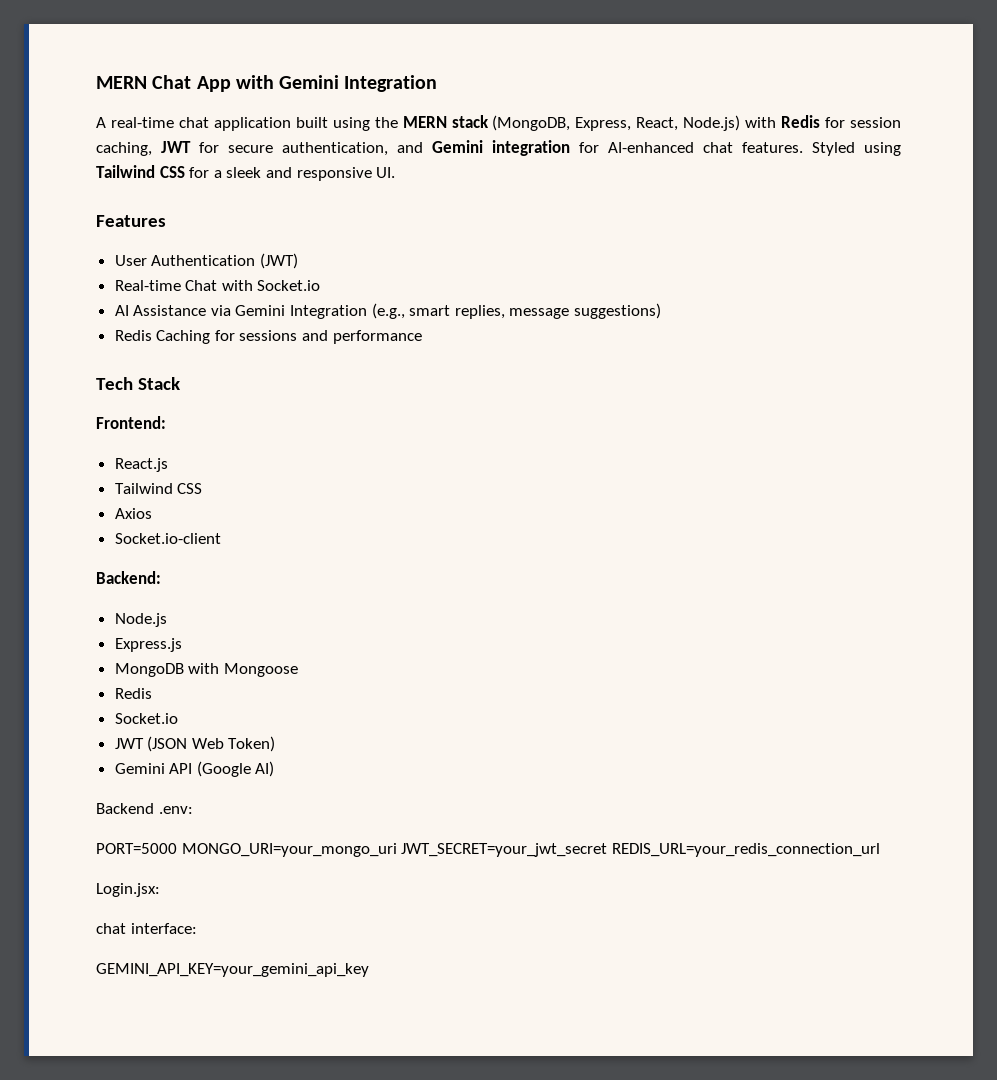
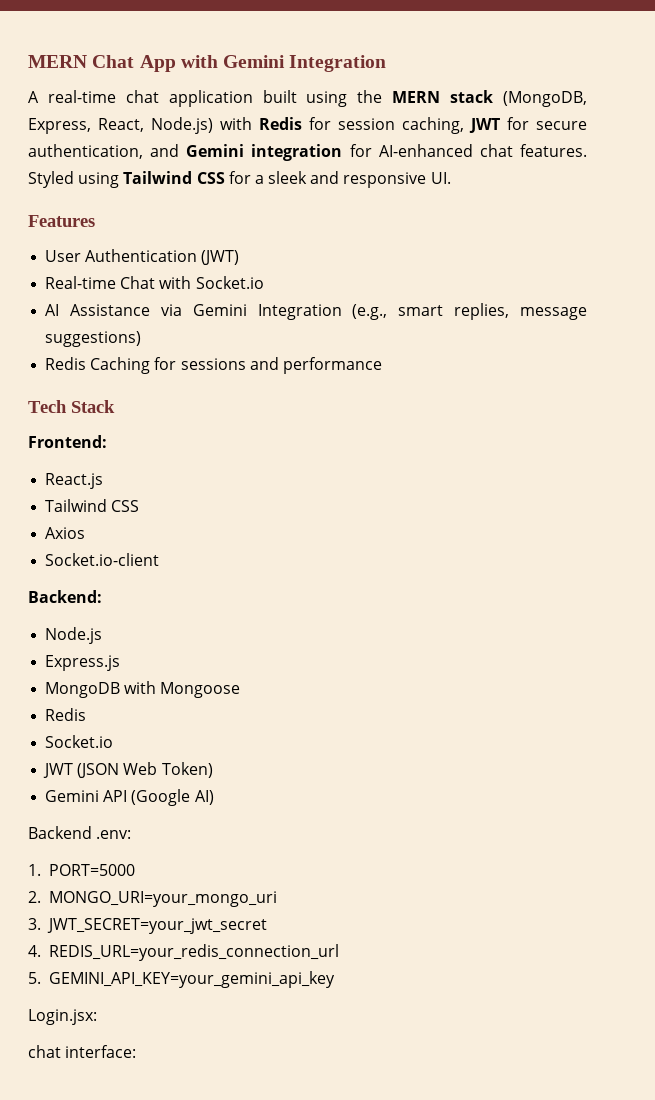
(193, 810) none -> [28,864,41,876] 1.
(177, 848) none -> [28,891,41,903] // 2.
(397, 850) none -> [28,918,41,930] // 3.
(608, 850) none -> [28,945,41,957] // 4.
(880, 850) none -> [28,971,335,988] // 5. GEMINI_API_KEY=your_gemini_api_key
[96,963,369,977] // GEMINI_API_KEY=your_gemini_api_key -> (137, 1051) none

